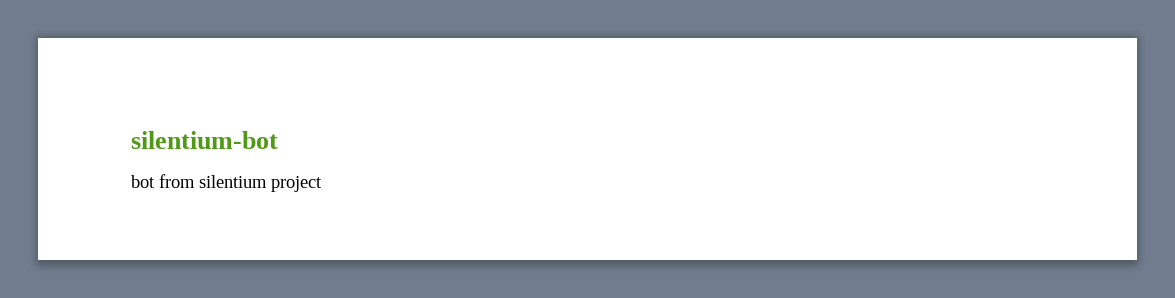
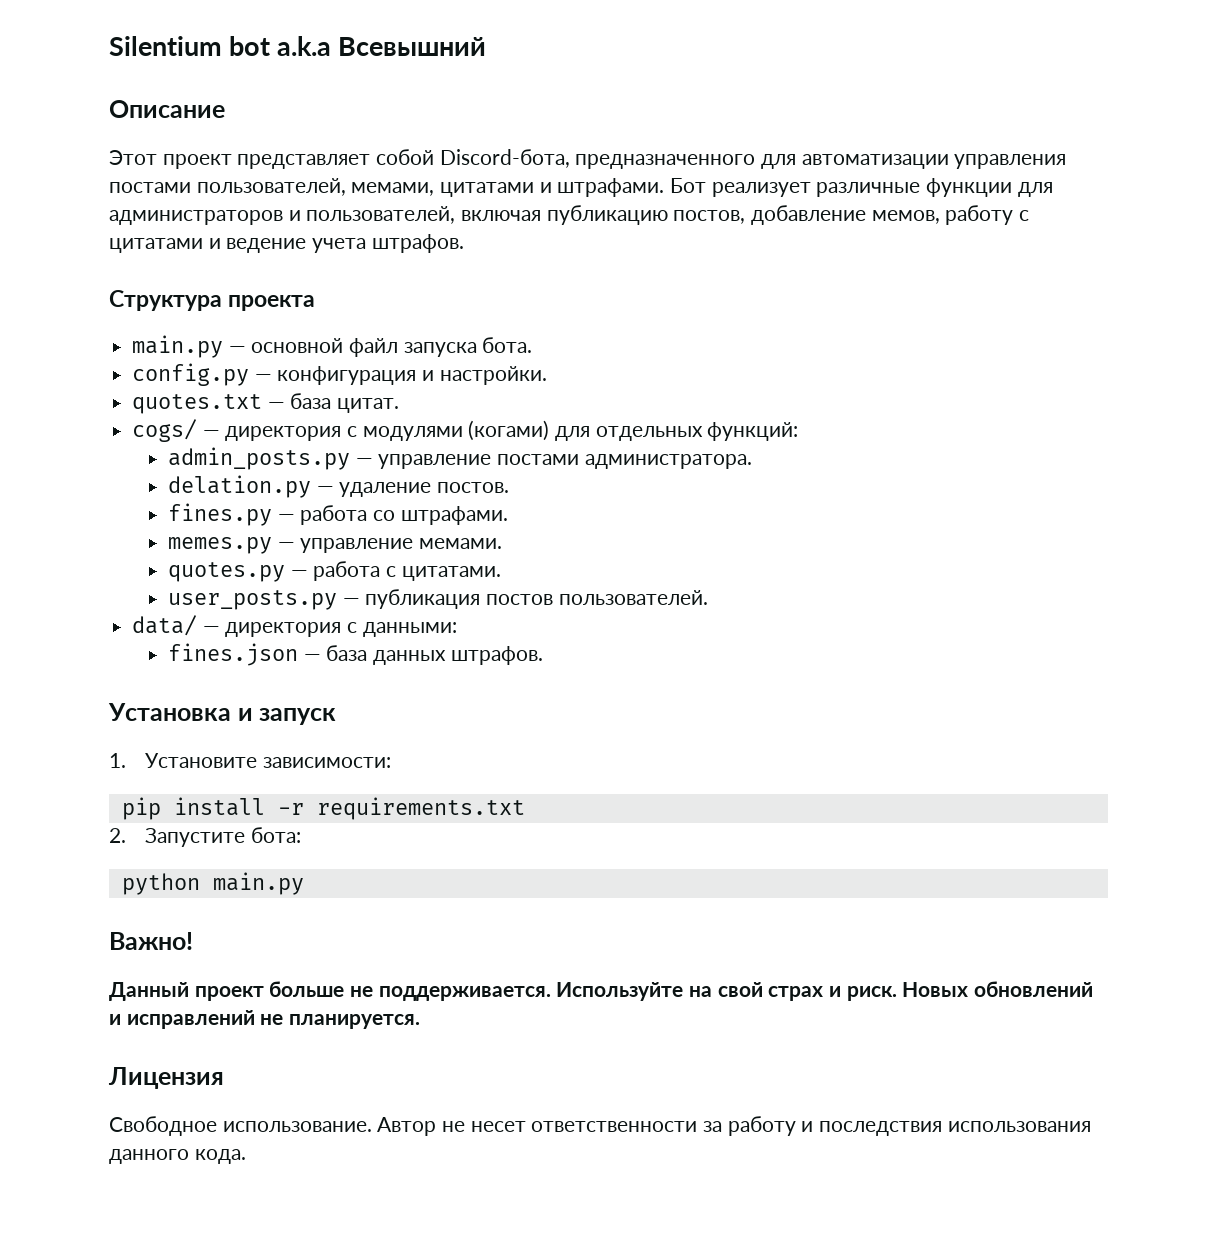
[131,131,278,149] [131,174,322,192] silentium-bot // bot from silentium project -> [109,36,487,56] [109,100,225,118] [109,149,1067,169] [109,178,1053,197] [109,205,1030,225] [109,234,464,253] [109,290,316,311] [132,335,533,358] [132,363,547,386] [132,393,400,414] [132,419,799,442] [167,447,752,470] [167,475,509,498] [167,503,508,526] [167,537,502,554] [167,561,501,582] [167,589,708,610] [132,615,457,637] [167,643,543,666] [108,703,337,725] [109,753,391,768] [121,797,525,820] [109,827,301,847] [121,872,304,895] [109,932,193,950] [109,981,1094,1001] [109,1010,421,1029] [108,1067,224,1089] [109,1116,1091,1136] [109,1149,246,1164] Silentium bot a.k.a Всевышний // Описание // Этот проект представляет собой Discord-бота, предназначенного для автоматизации управления постами пользователей, мемами, цитатами и штрафами. Бот реализует различные функции для администраторов и пользователей, включая публикацию постов, добавление мемов, работу с цитатами и ведение учета штрафов. // Структура проекта // main.py — основной файл запуска бота. // config.py — конфигурация и настройки. // quotes.txt — база цитат. // cogs/ — директория с модулями (когами) для отдельных функций: // admin_posts.py — управление постами администратора. // delation.py — удаление постов. // fines.py — работа со штрафами. // memes.py — управление мемами. // quotes.py — работа с цитатами. // user_posts.py — публикация постов пользователей. // data/ — директория с данными: // fines.json — база данных штрафов. // Установка и запуск // 1. Установите зависимости: // pip install -r requirements.txt // 2. Запустите бота: // python main.py // Важно! // Данный проект больше не поддерживается. Используйте на свой страх и риск. Новых обновлений и исправлений не планируется. // Лицензия // Свободное использование. Автор не несет ответственности за работу и последствия использования данного кода.

